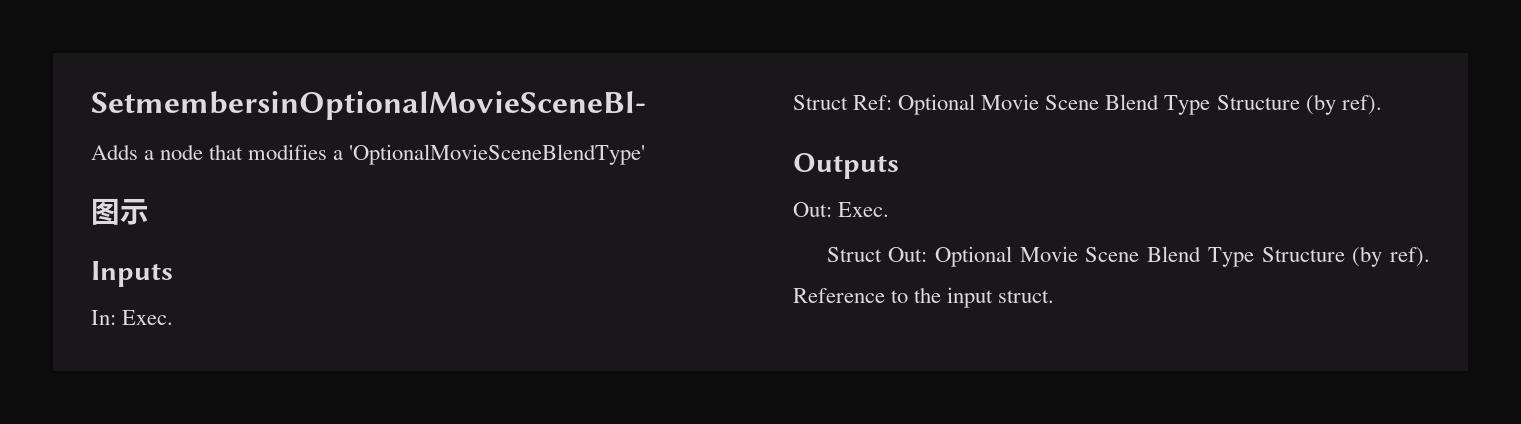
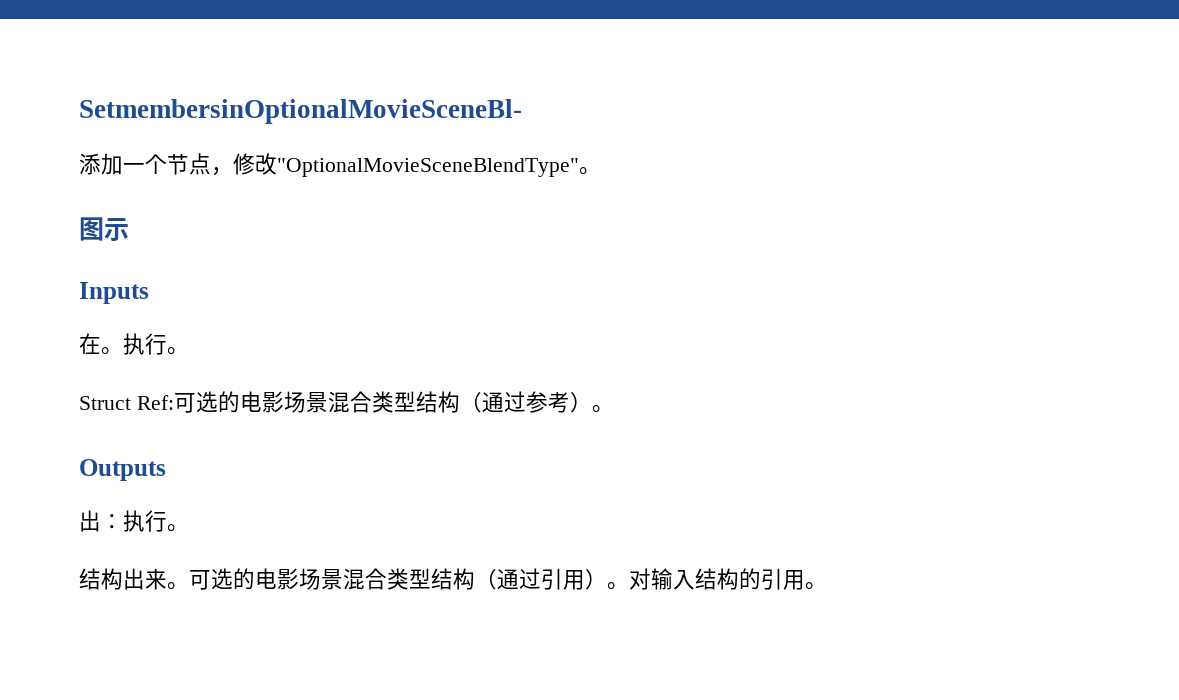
[91,144,646,165] Adds a node that modifies a 'OptionalMovieSceneBlendType' -> [79,153,601,177] 添加一个节点，修改"OptionalMovieSceneBlendType"。
[91,310,174,325] In: Exec. -> [79,333,189,355] 在。执行。
[898,94,1382,115] [793,153,899,179] [793,202,890,217] [826,246,1430,267] [793,287,1055,308] Optional Movie Scene Blend Type Structure (by ref). // Outputs // Out: Exec. // Struct Out: Optional Movie Scene Blend Type Structure (by ref). Reference to the input struct. -> [173,391,614,413] [79,459,166,481] [79,510,189,532] [79,568,827,590] 可选的电影场景混合类型结构（通过参考）。 // Outputs // 出：执行。 // 结构出来。可选的电影场景混合类型结构（通过引用）。对输入结构的引用。

